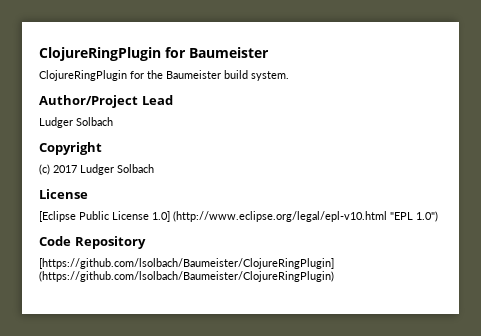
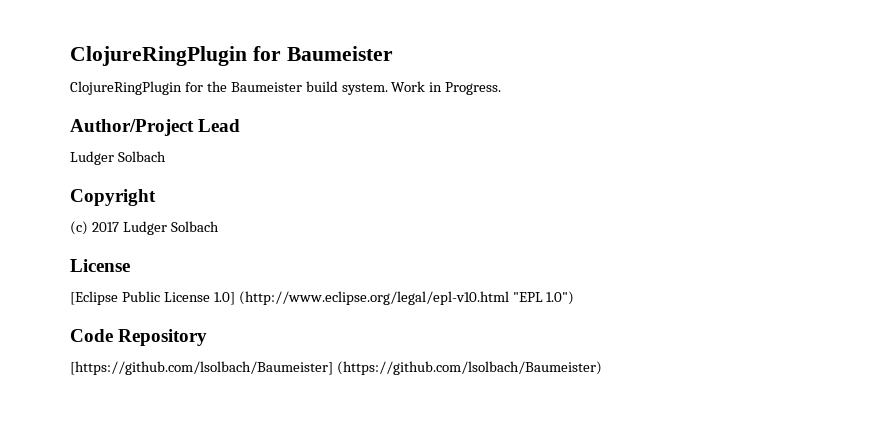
(289, 76) none -> [391,81,502,95] Work in Progress.
[39,258,334,269] [39,271,334,282] [https://github.com/lsolbach/Baumeister/ClojureRingPlugin] (https://github.com/lsolbach/Baumeister/ClojureRingPlugin) -> [70,361,602,375] [https://github.com/lsolbach/Baumeister] (https://github.com/lsolbach/Baumeister)

